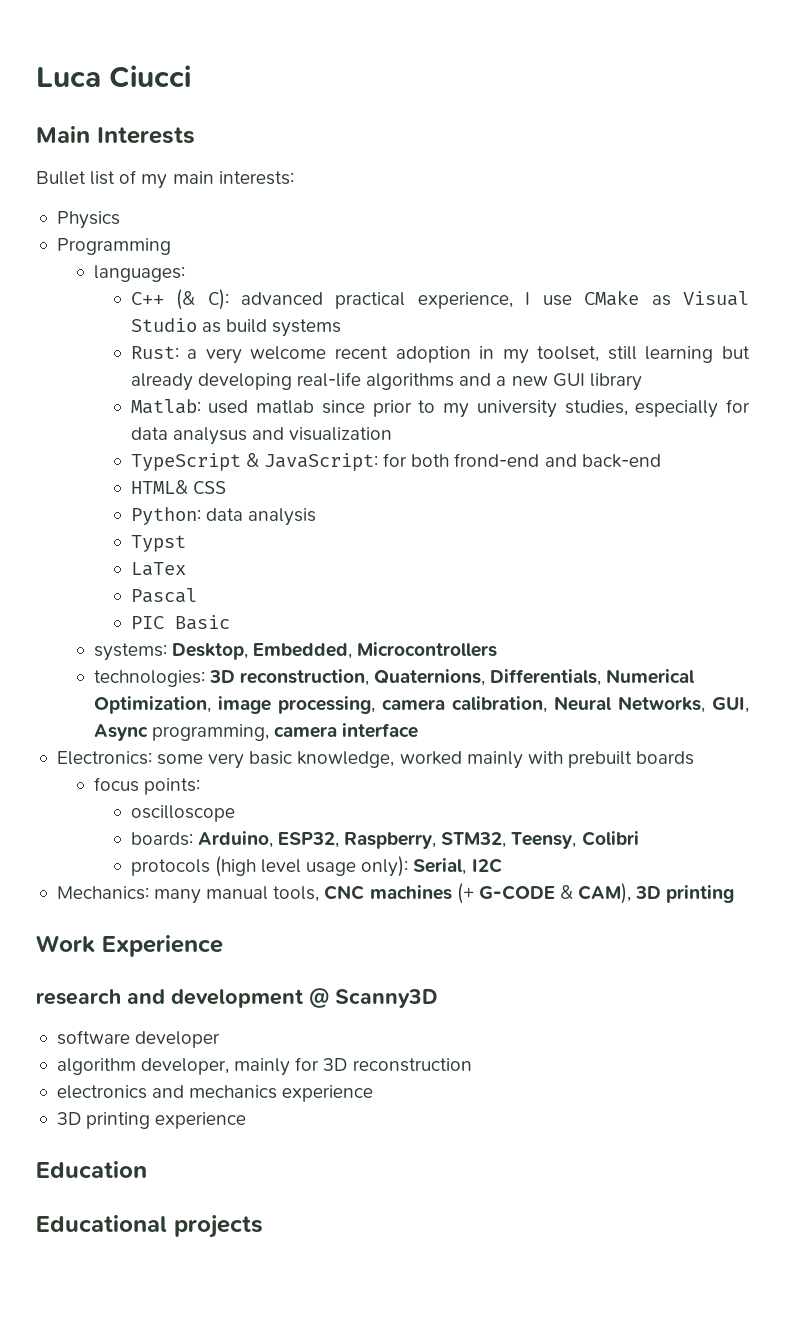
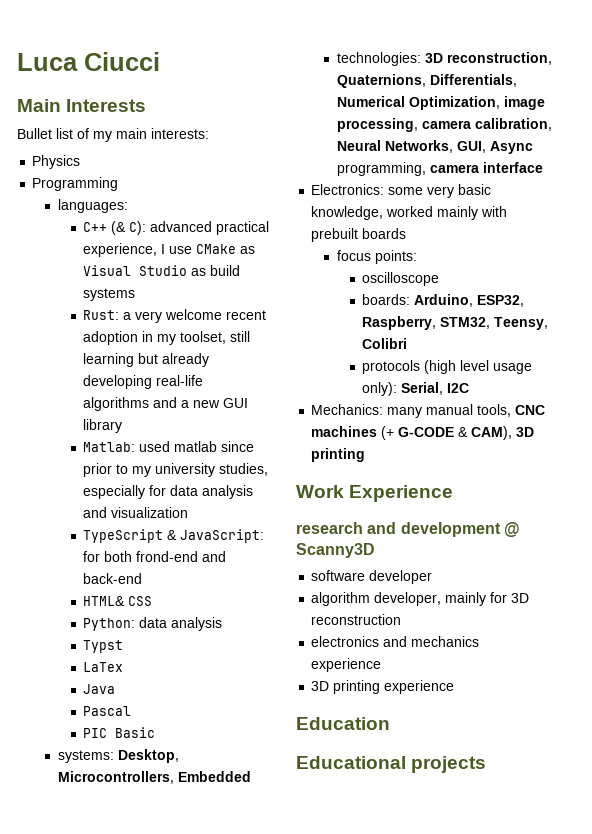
[172,427,247,445] analysus -> [202,485,254,499] analysis
(186, 569) none -> [83,684,116,694] // Java
[253,642,498,659] Embedded, Microcontrollers -> [57,771,251,784] Microcontrollers, Embedded

